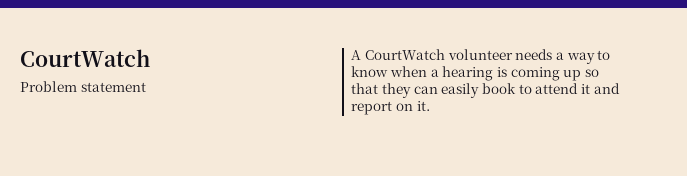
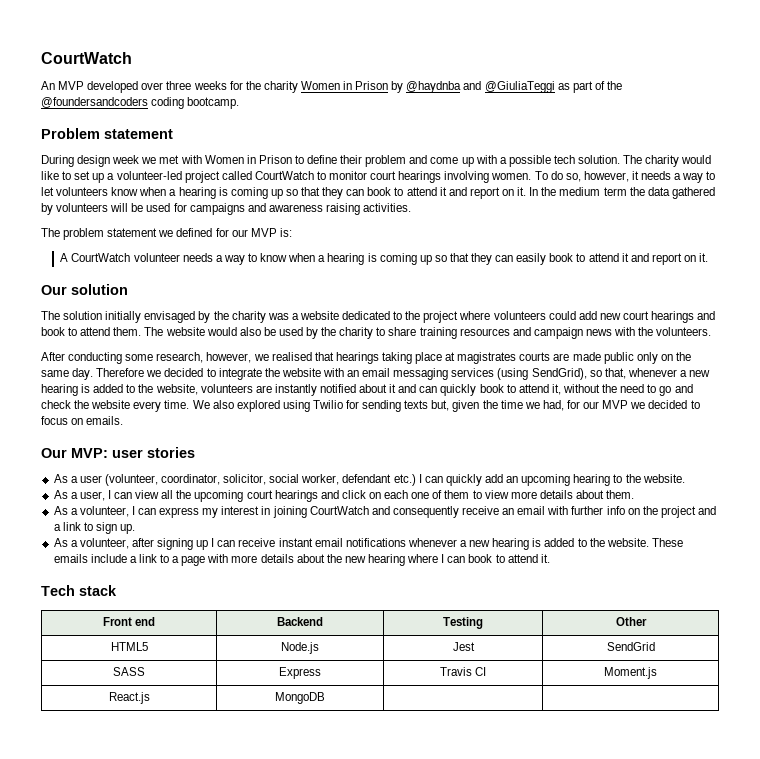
[20,81,146,92] Problem statement -> [41,81,622,93] [41,97,240,109] [41,128,173,139] [41,155,712,167] [41,171,716,183] [41,187,715,199] [41,203,412,215] [41,228,292,240] An MVP developed over three weeks for the charity Women in Prison by @haydnba and @GiuliaTeggi as part of the @foundersandcoders coding bootcamp. // Problem statement // During design week we met with Women in Prison to define their problem and come up with a possible tech solution. The charity would like to set up a volunteer-led project called CourtWatch to monitor court hearings involving women. To do so, however, it needs a way to let volunteers know when a hearing is coming up so that they can book to attend it and report on it. In the medium term the data gathered by volunteers will be used for campaigns and awareness raising activities. // The problem statement we defined for our MVP is:
(430, 106) none -> [41,284,128,295] [41,311,716,323] [41,327,712,339] [41,352,691,364] [41,368,711,380] [41,384,693,396] [41,400,700,412] [41,416,124,425] [41,447,195,458] [53,474,685,486] [53,490,635,502] [53,506,716,518] [53,522,136,534] [53,538,683,550] [53,554,550,566] [41,585,117,596] [102,617,156,626] [277,617,323,626] [443,617,483,629] [615,617,647,626] [110,642,148,651] [281,642,319,654] [452,642,475,651] [606,642,655,651] [113,667,145,676] [279,667,321,679] [439,667,487,676] [604,667,657,679] [108,692,150,704] [275,692,325,704] // Our solution // The solution initially envisaged by the charity was a website dedicated to the project where volunteers could add new court hearings and book to attend them. The website would also be used by the charity to share training resources and campaign news with the volunteers. // After conducting some research, however, we realised that hearings taking place at magistrates courts are made public only on the same day. Therefore we decided to integrate the website with an email messaging services (using SendGrid), so that, whenever a new hearing is added to the website, volunteers are instantly notified about it and can quickly book to attend it, without the need to go and check the website every time. We also explored using Twilio for sending texts but, given the time we had, for our MVP we decided to focus on emails. // Our MVP: user stories // As a user (volunteer, coordinator, solicitor, social worker, defendant etc.) I can quickly add an upcoming hearing to the website. // As a user, I can view all the upcoming court hearings and click on each one of them to view more details about them. // As a volunteer, I can express my interest in joining CourtWatch and consequently receive an email with further info on the project and a link to sign up. // As a volunteer, after signing up I can receive instant email notifications whenever a new hearing is added to the website. These emails include a link to a page with more details about the new hearing where I can book to attend it. // Tech stack // Front end | Backend | Testing | Other // HTML5 | Node.js | Jest | SendGrid // SASS | Express | Travis CI | Moment.js // React.js | MongoDB | |

